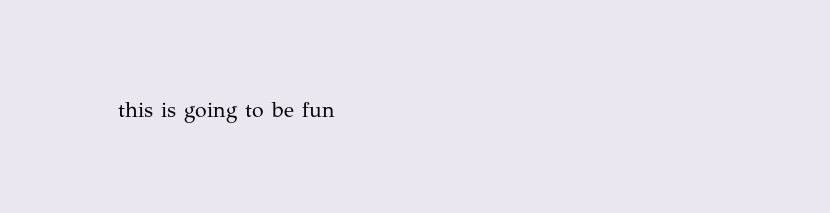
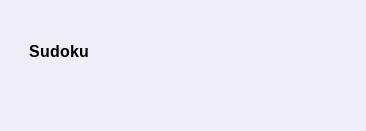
[118,102,335,123] this is going to be fun -> [29,45,89,57] Sudoku

